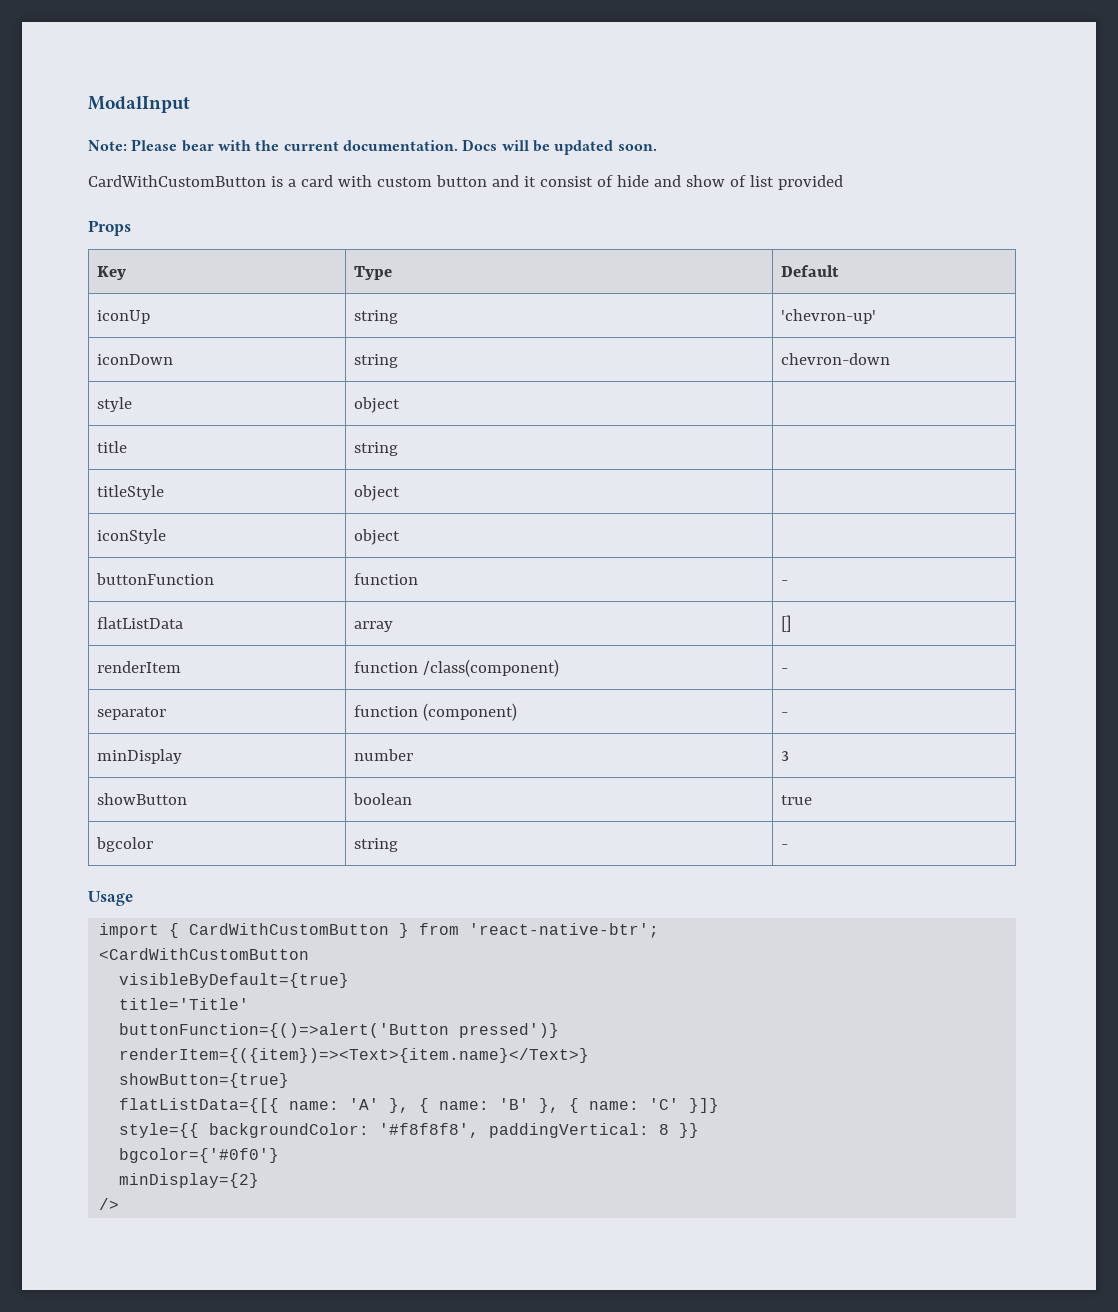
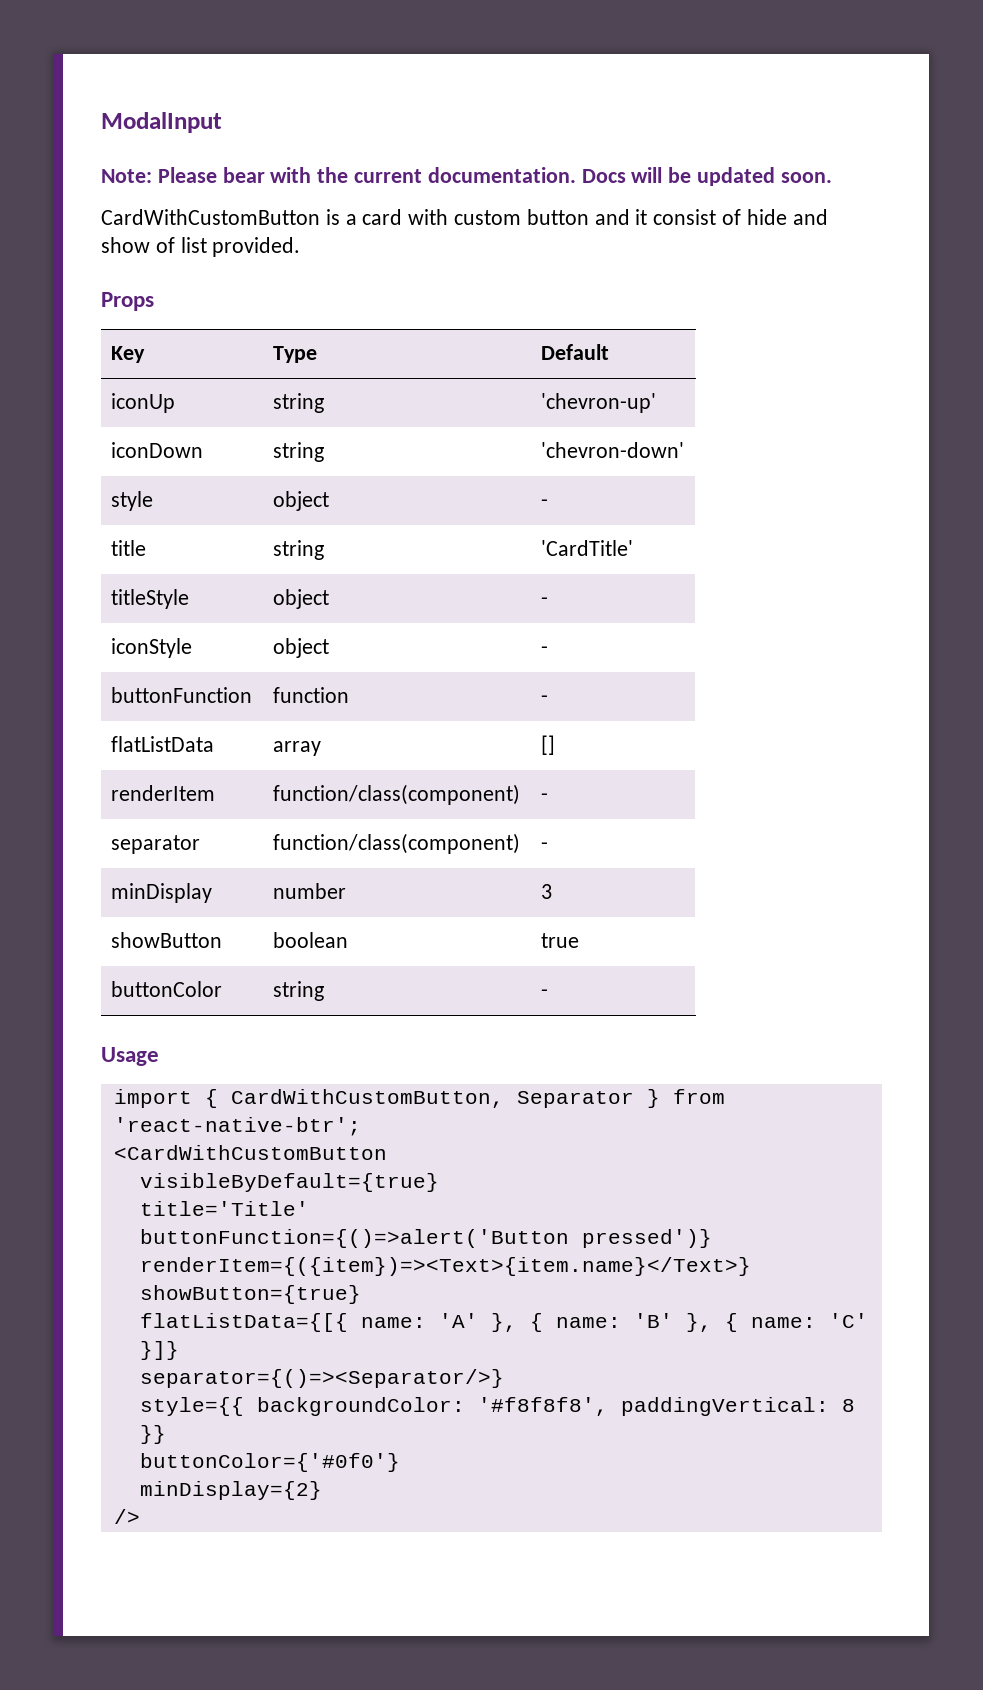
[777,175,843,190] provided -> [212,237,301,257] provided.
[780,353,890,365] chevron-down -> [541,442,685,458] 'chevron-down'
(400, 405) none -> [541,499,549,507] -
(398, 449) none -> [541,540,634,556] 'CardTitle'
(400, 493) none -> [541,597,549,605] -
(400, 537) none -> [541,646,549,654] -
[353,659,559,677] function /class(component) -> [273,784,521,805] function/class(component)
[353,703,517,721] function (component) -> [273,833,521,854] function/class(component)
[95,837,153,852] bgcolor -> [111,981,223,997] buttonColor
[189,923,390,935] CardWithCustomButton -> [230,1089,634,1108] CardWithCustomButton, Separator
(720, 1105) none -> [139,1369,504,1388] // separator={()=><Separator/>}
[119,1148,280,1163] bgcolor={'#0f0'} -> [139,1453,400,1472] buttonColor={'#0f0'}

